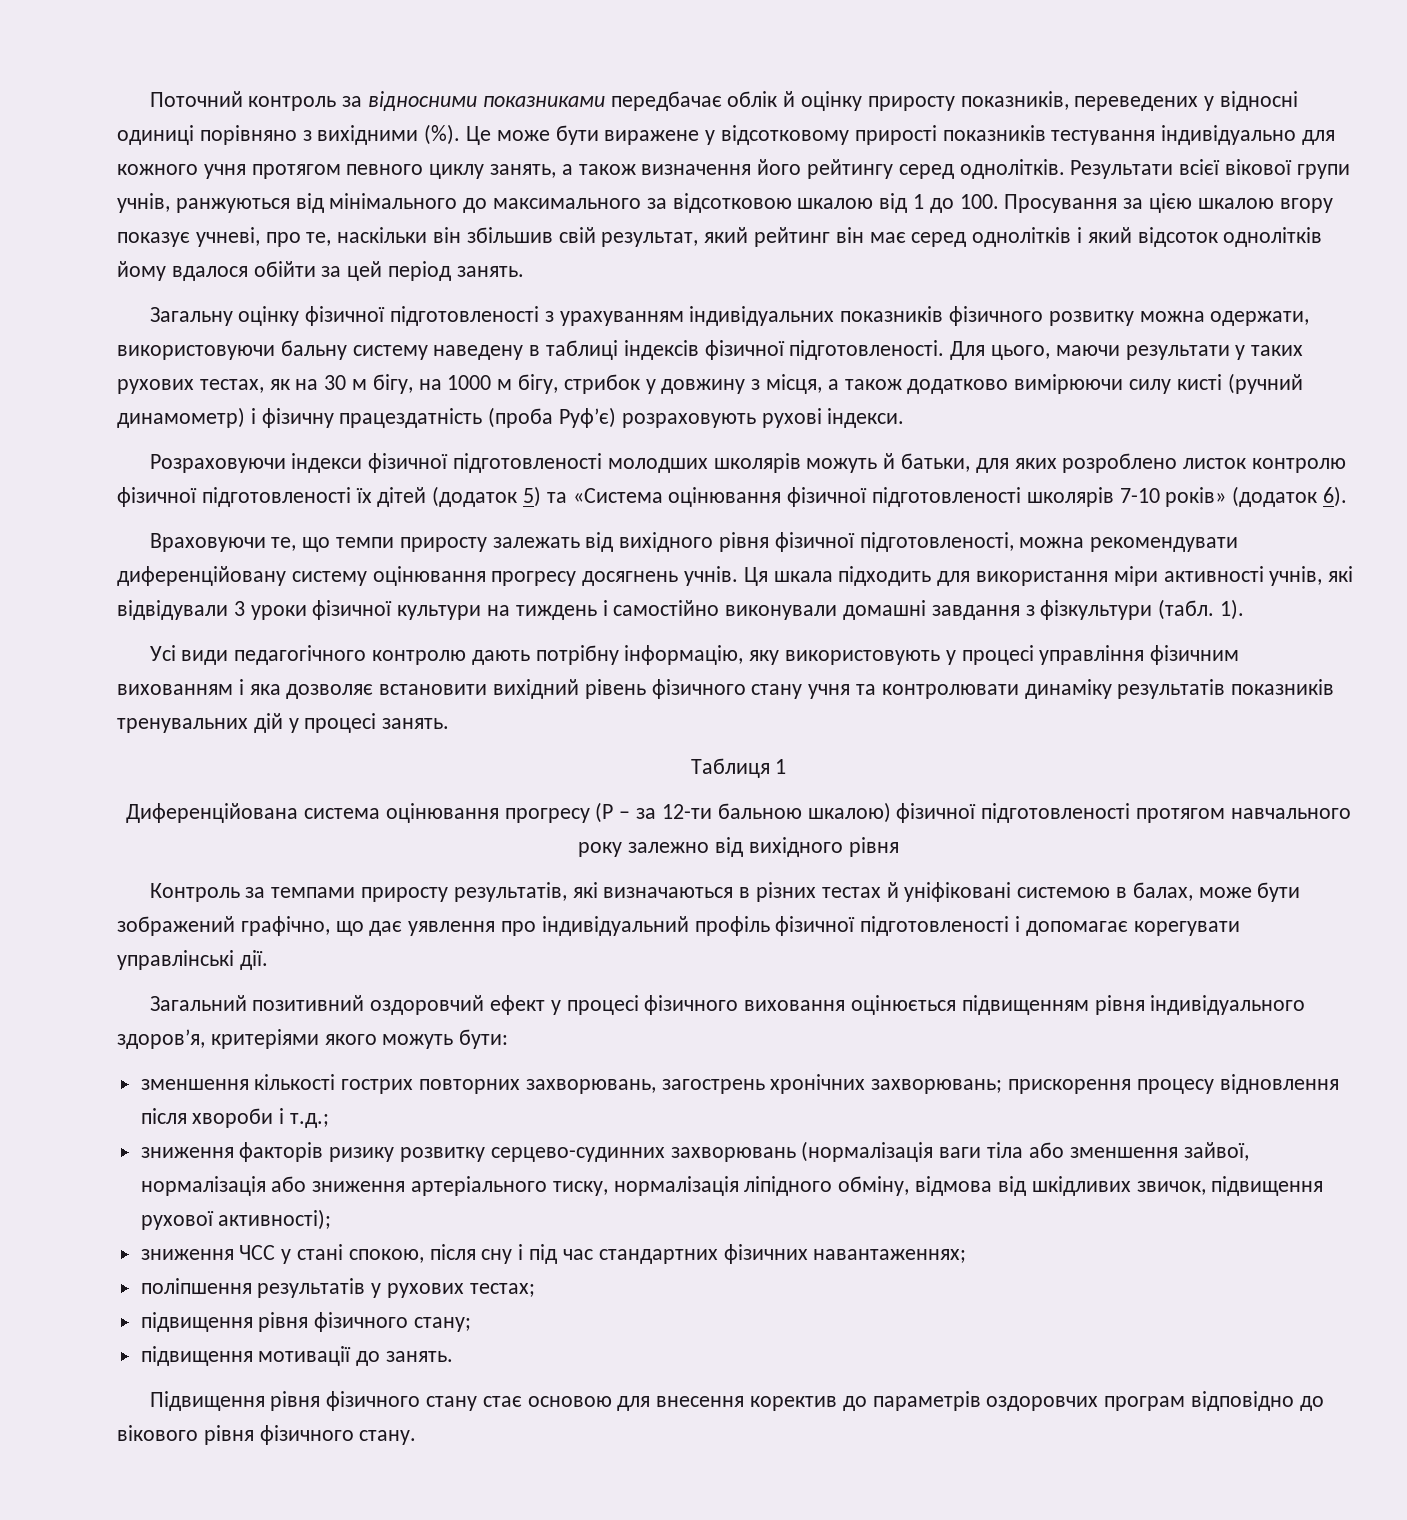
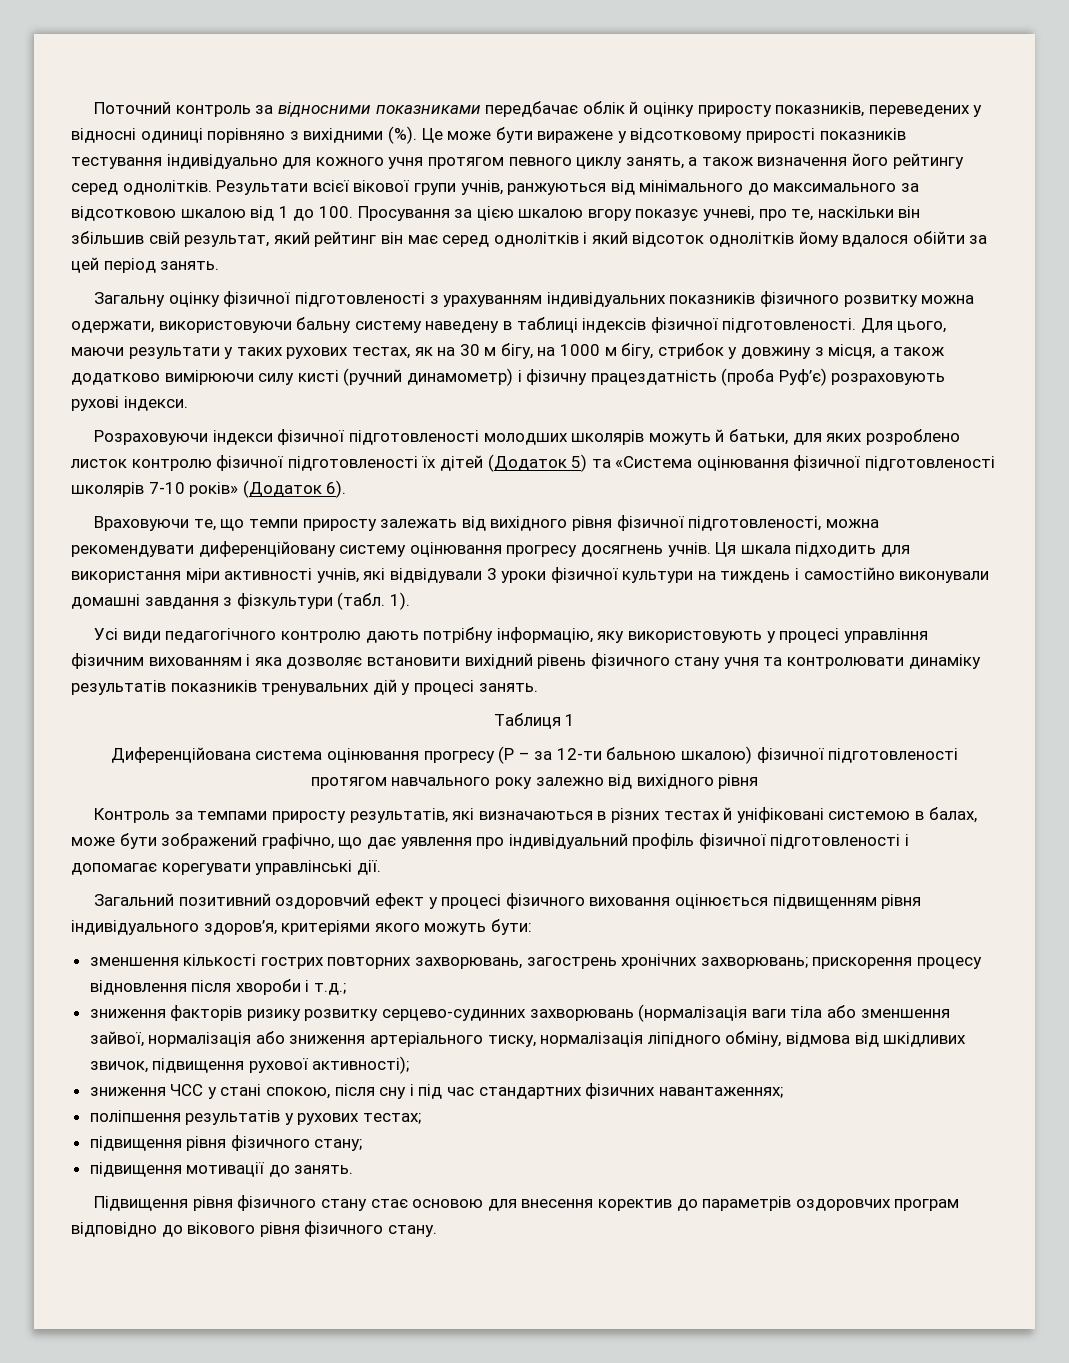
[432,486,518,507] (додаток -> [487,454,567,472] (Додаток
[1232,486,1318,507] (додаток -> [242,480,322,498] (Додаток

